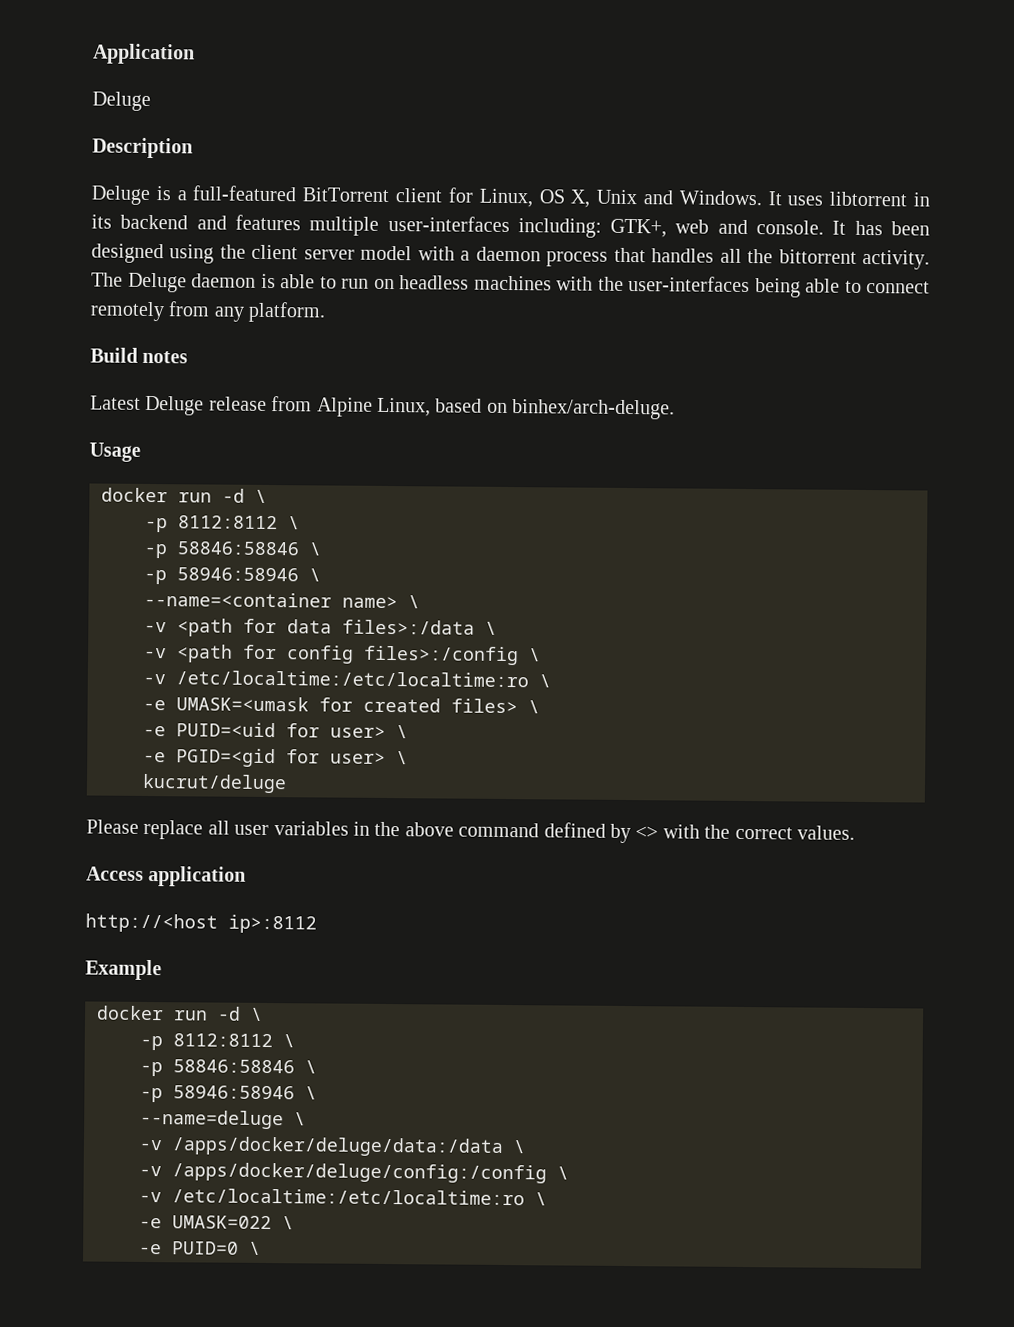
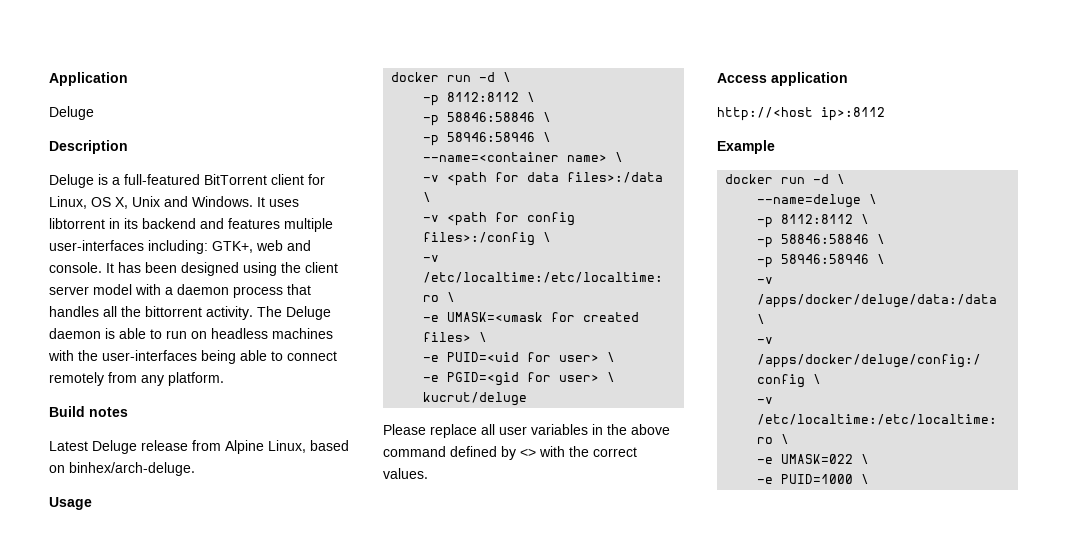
[140,1033,295,1051] [140,1059,317,1077] [140,1085,317,1103] [140,1109,306,1130] // -p 8112:8112 \ // -p 58846:58846 \ // -p 58946:58946 \ // --name=deluge \ -> [757,194,878,208] [757,214,870,228] [757,234,886,248] [757,254,886,268] // --name=deluge \ // -p 8112:8112 \ // -p 58846:58846 \ // -p 58946:58946 \
[172,1241,239,1255] PUID=0 -> [781,474,854,484] PUID=1000

